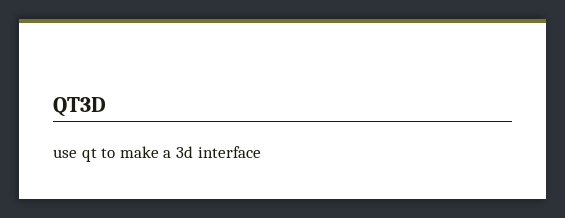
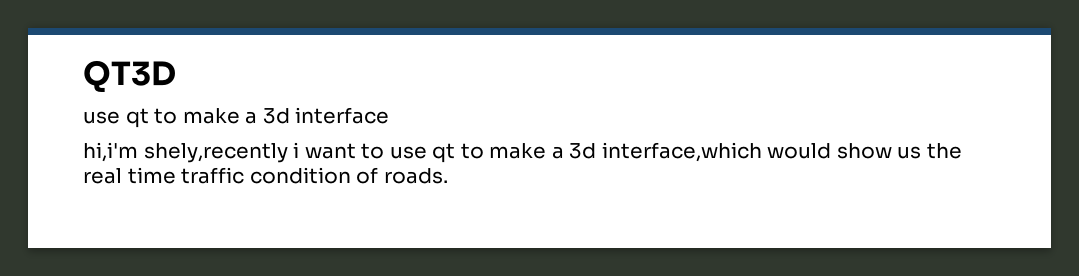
(261, 152) none -> [83,142,963,163] [83,167,448,184] // hi,i'm shely,recently i want to use qt to make a 3d interface,which would show us the real time traffic condition of roads.

